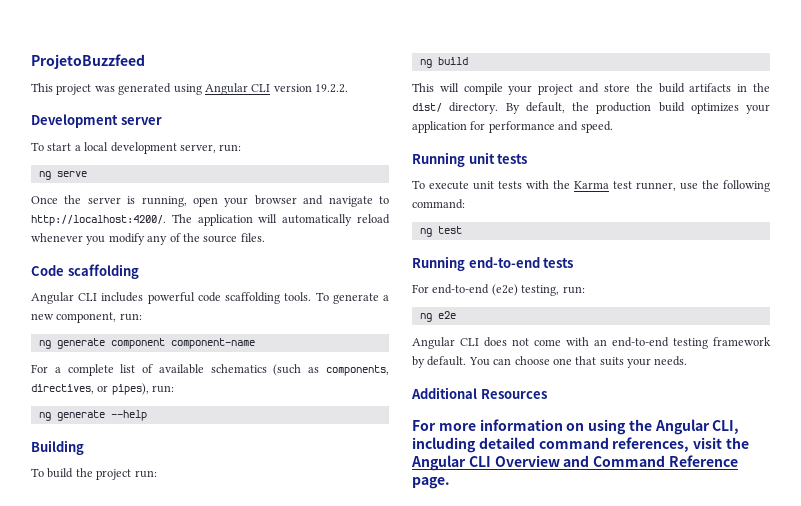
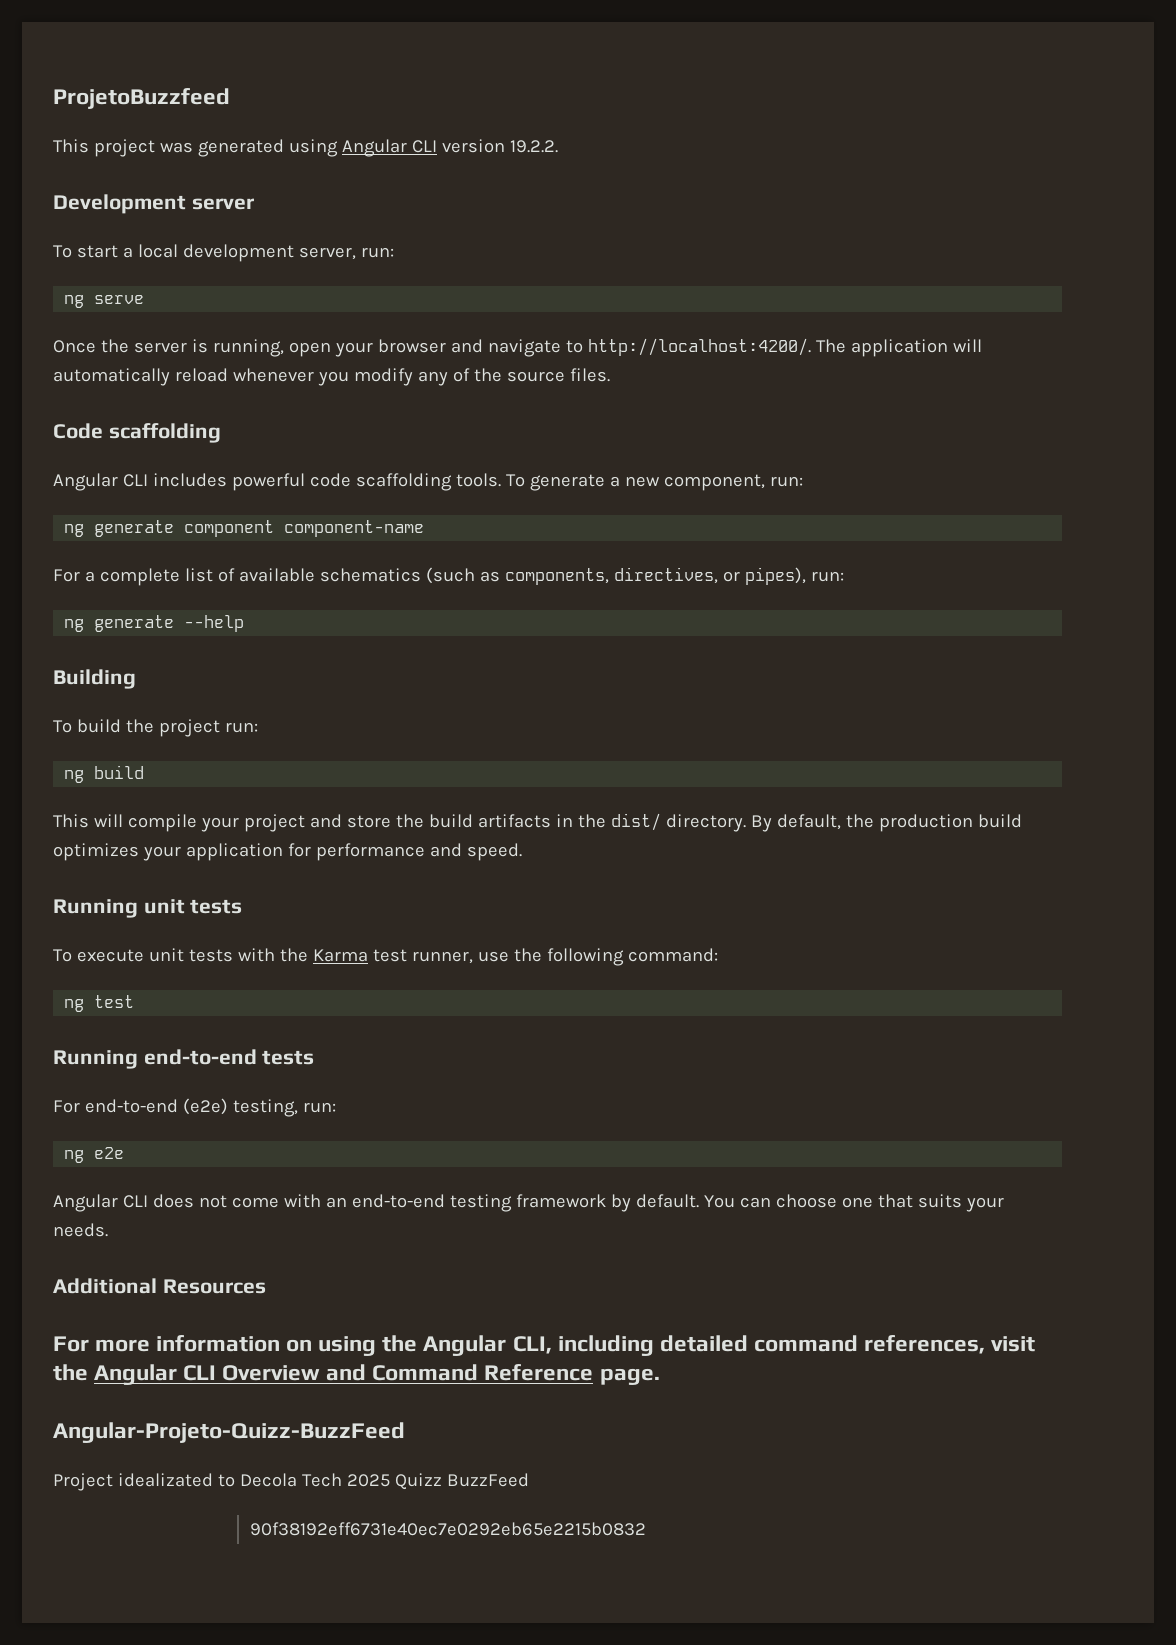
(450, 483) none -> [53,1422,405,1443] [53,1473,529,1491] [249,1522,646,1536] // Angular-Projeto-Quizz-BuzzFeed // Project idealizated to Decola Tech 2025 Quizz BuzzFeed // 90f38192eff6731e40ec7e0292eb65e2215b0832

